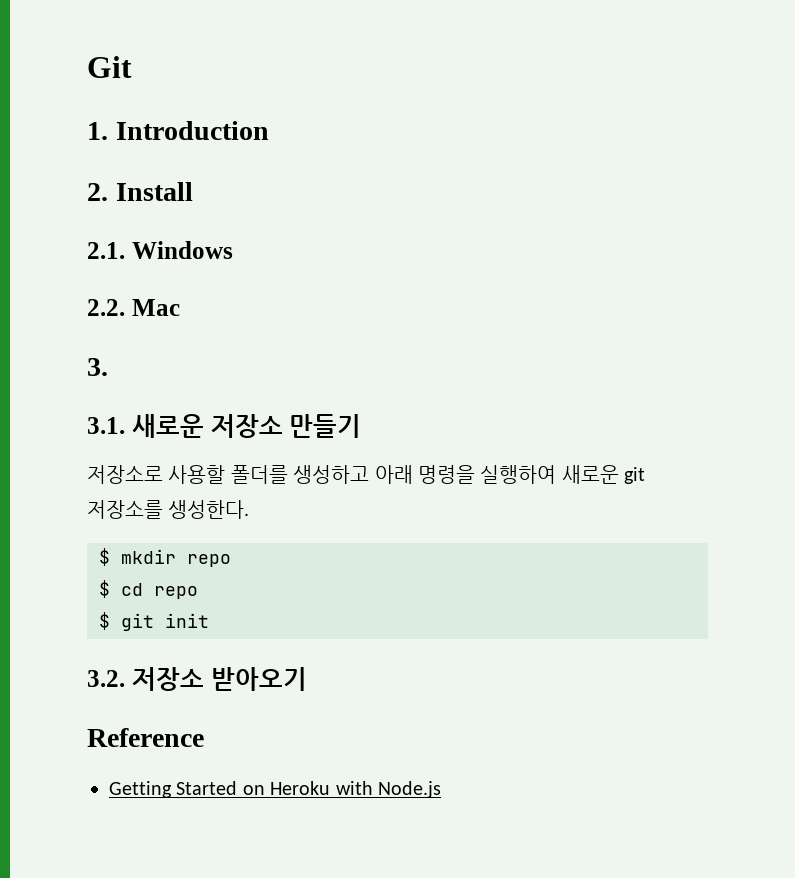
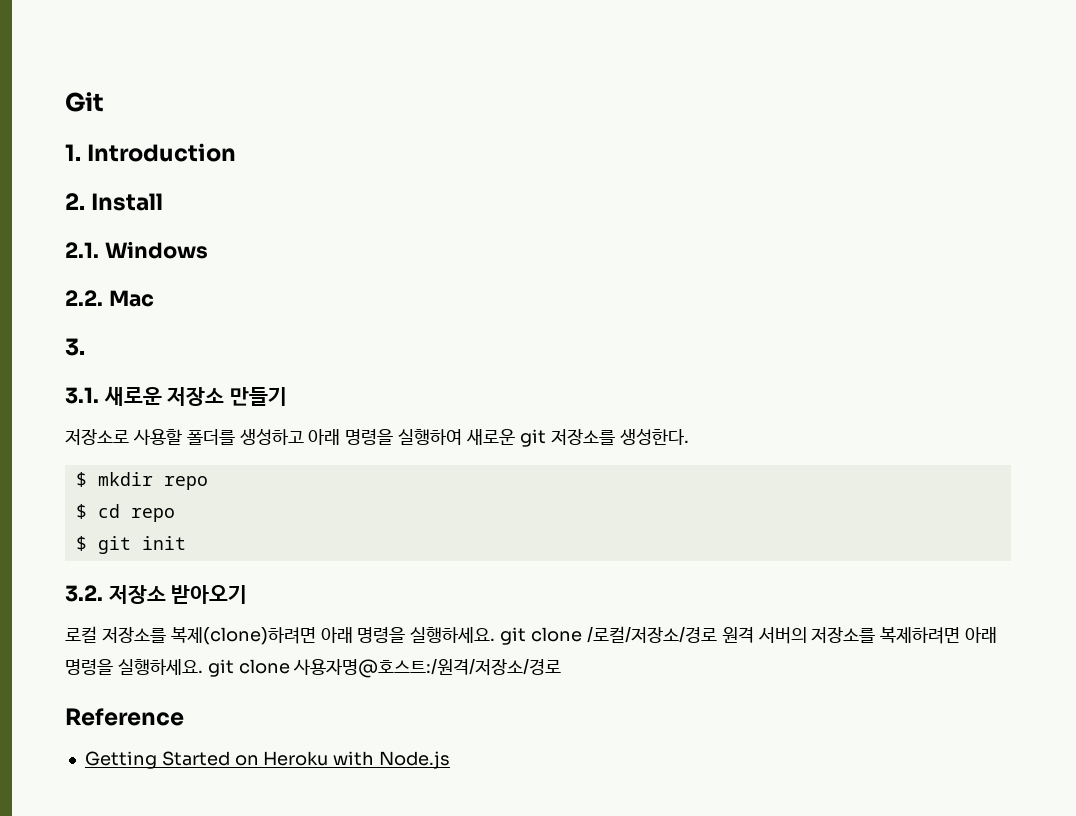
(307, 679) none -> [65,626,998,645] [65,658,562,678] // 로컬 저장소를 복제(clone)하려면 아래 명령을 실행하세요. git clone /로컬/저장소/경로 원격 서버의 저장소를 복제하려면 아래 명령을 실행하세요. git clone 사용자명@호스트:/원격/저장소/경로

